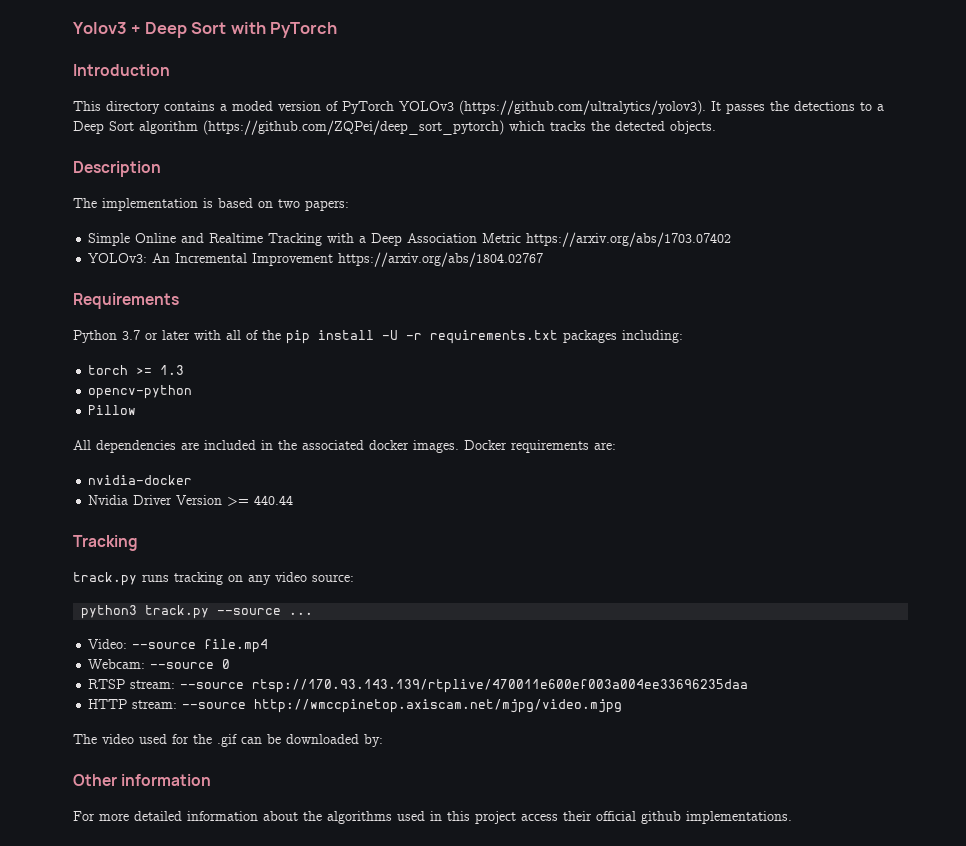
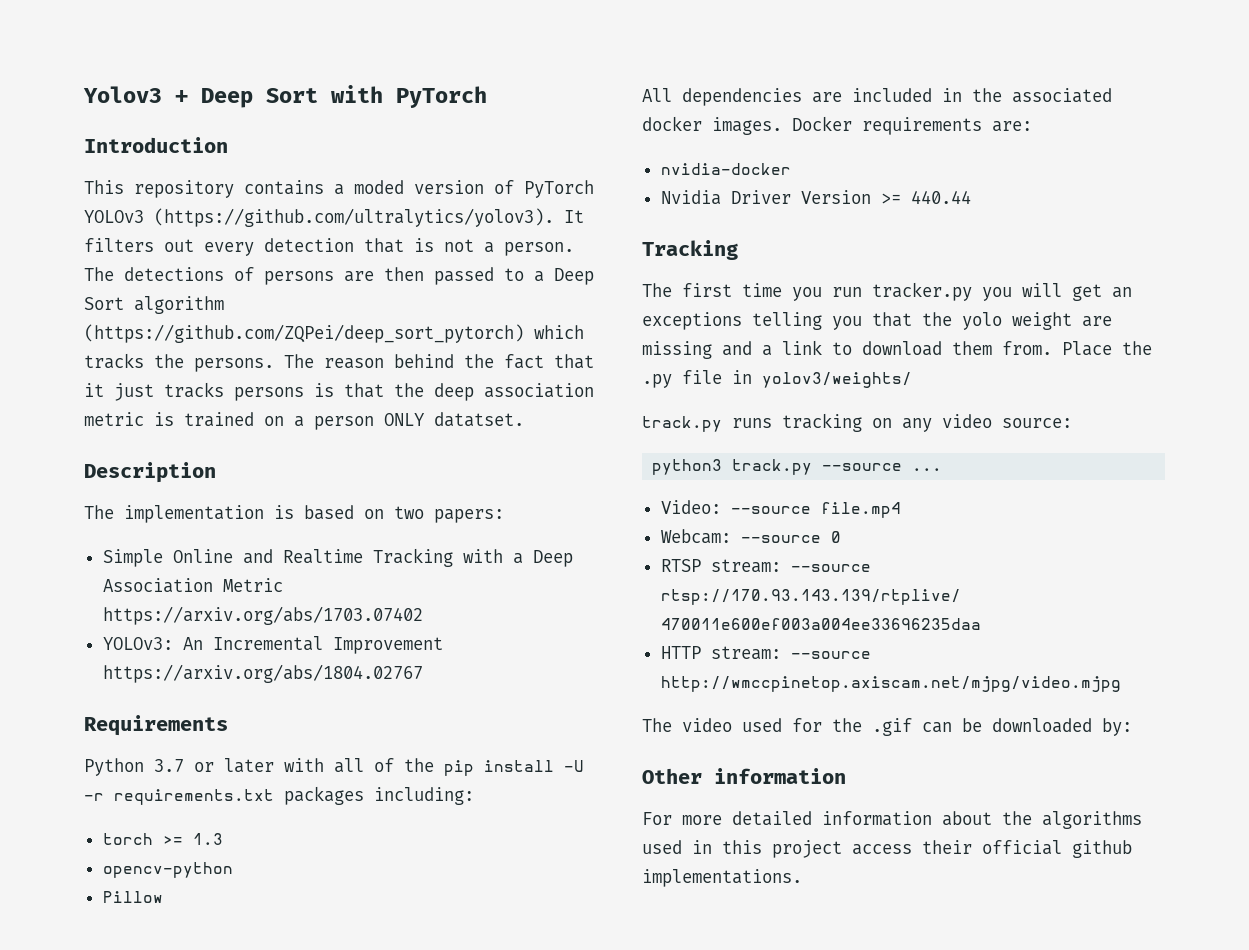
[106,101,160,114] directory -> [134,180,234,198] repository
[726,101,855,114] passes the detections -> [84,238,574,256] [84,267,494,285] filters out every detection that is not a person. The detections of persons are then passed
[615,121,716,134] detected objects. -> [194,354,594,372] [84,382,594,401] [84,412,524,430] persons. The reason behind the fact that it just tracks persons is that the deep association metric is trained on a person ONLY datatset.
(138, 543) none -> [642,282,1132,301] [642,312,1112,330] [642,340,1152,359] [642,370,912,388] // The first time you run tracker.py you will get an exceptions telling you that the yolo weight are missing and a link to download them from. Place the .py file in yolov3/weights/

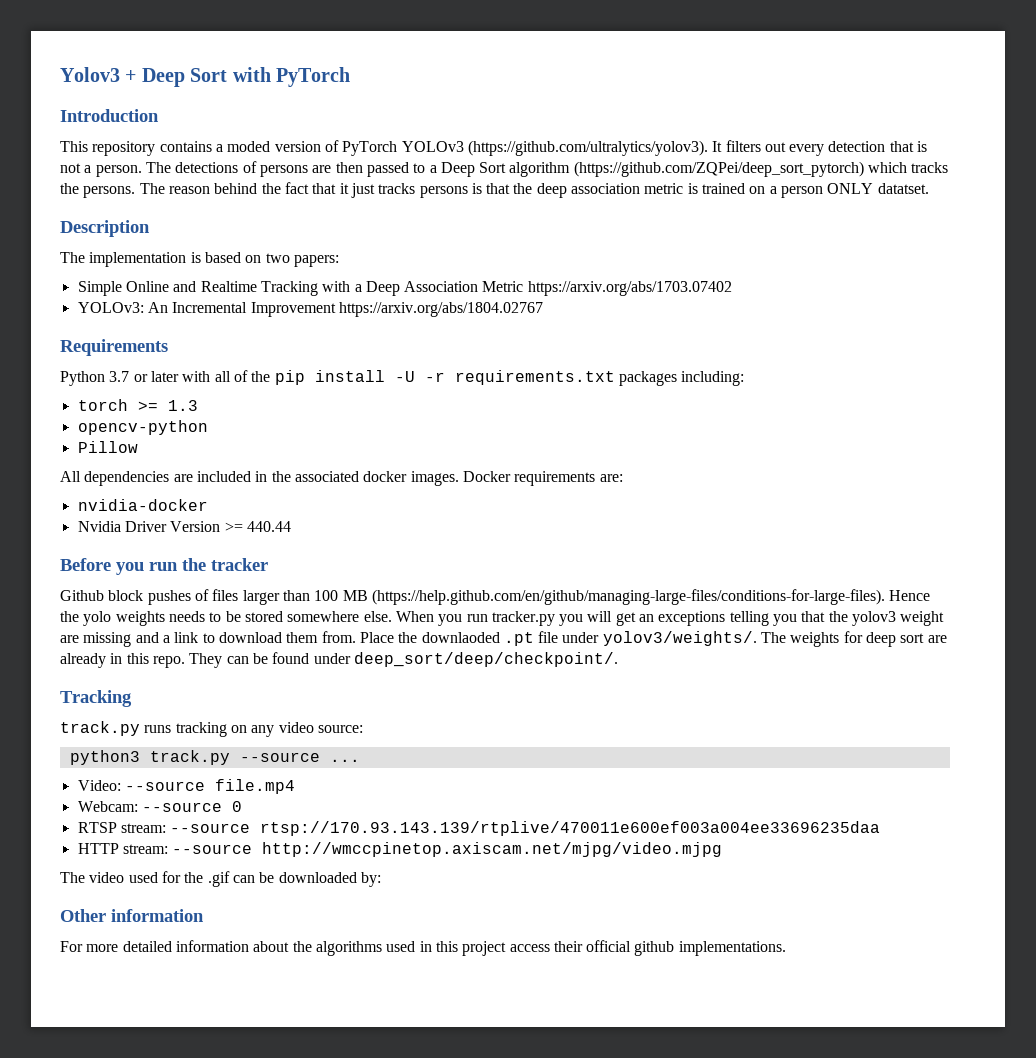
[642,240,738,260] [642,283,782,297] Tracking // The first time -> [60,558,268,575] [60,589,931,605] [60,611,434,626] Before you run the tracker // Github block pushes of files larger than 100 MB (https://help.github.com/en/github/managing-large-files/conditions-for-large-files). Hence the yolo weights needs to be stored somewhere else. When
[962,312,1002,330] yolo -> [852,611,897,626] yolov3
[642,370,912,388] .py file in yolov3/weights/ -> [421,631,947,647] [60,652,618,668] [60,690,132,707] downlaoded .pt file under yolov3/weights/. The weights for deep sort are already in this repo. They can be found under deep_sort/deep/checkpoint/. // Tracking

